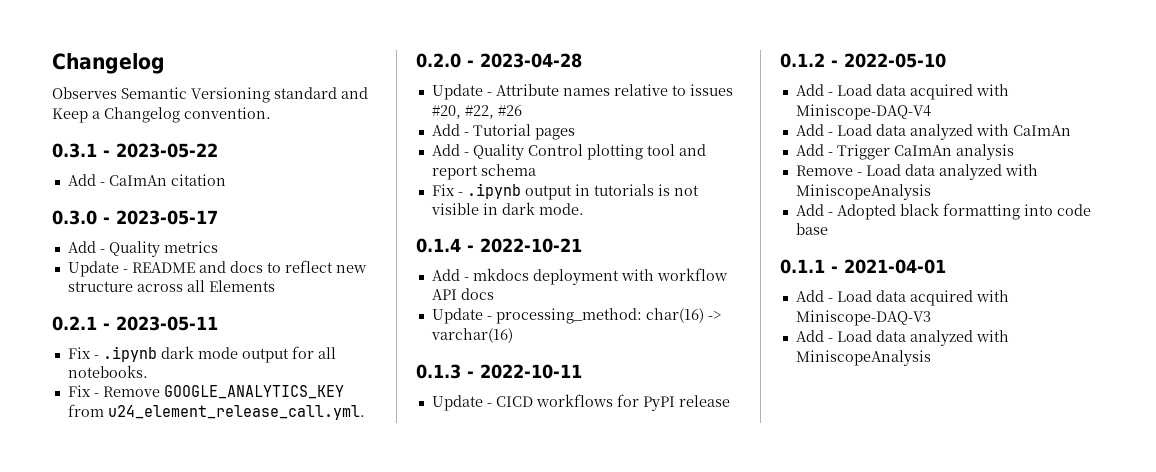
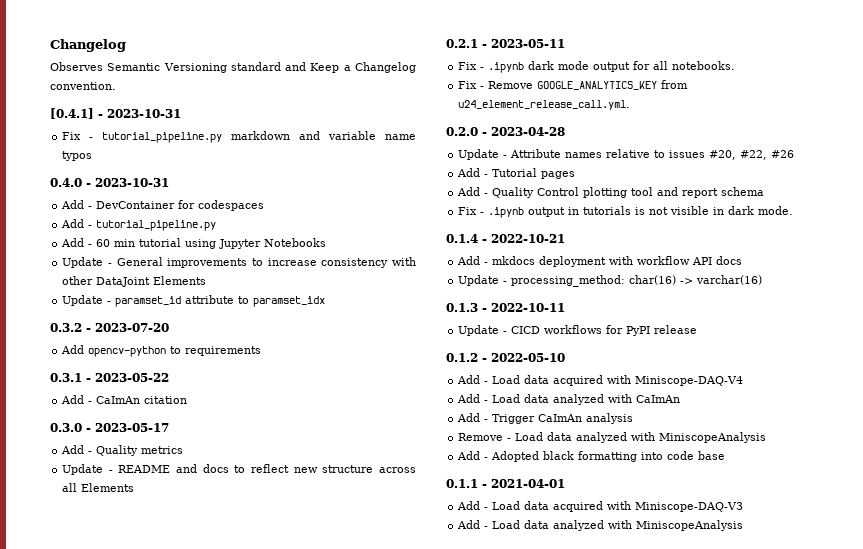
(271, 113) none -> [50,108,181,119] [62,131,416,143] [62,151,93,161] [50,178,169,187] [61,200,265,211] [61,219,217,231] [61,238,327,249] [62,257,416,268] [62,276,207,287] [62,295,326,307] [50,323,169,332] [61,345,262,357] // [0.4.1] - 2023-10-31 // Fix - tutorial_pipeline.py markdown and variable name typos // 0.4.0 - 2023-10-31 // Add - DevContainer for codespaces // Add - tutorial_pipeline.py // Add - 60 min tutorial using Jupyter Notebooks // Update - General improvements to increase consistency with other DataJoint Elements // Update - paramset_id attribute to paramset_idx // 0.3.2 - 2023-07-20 // Add opencv-python to requirements

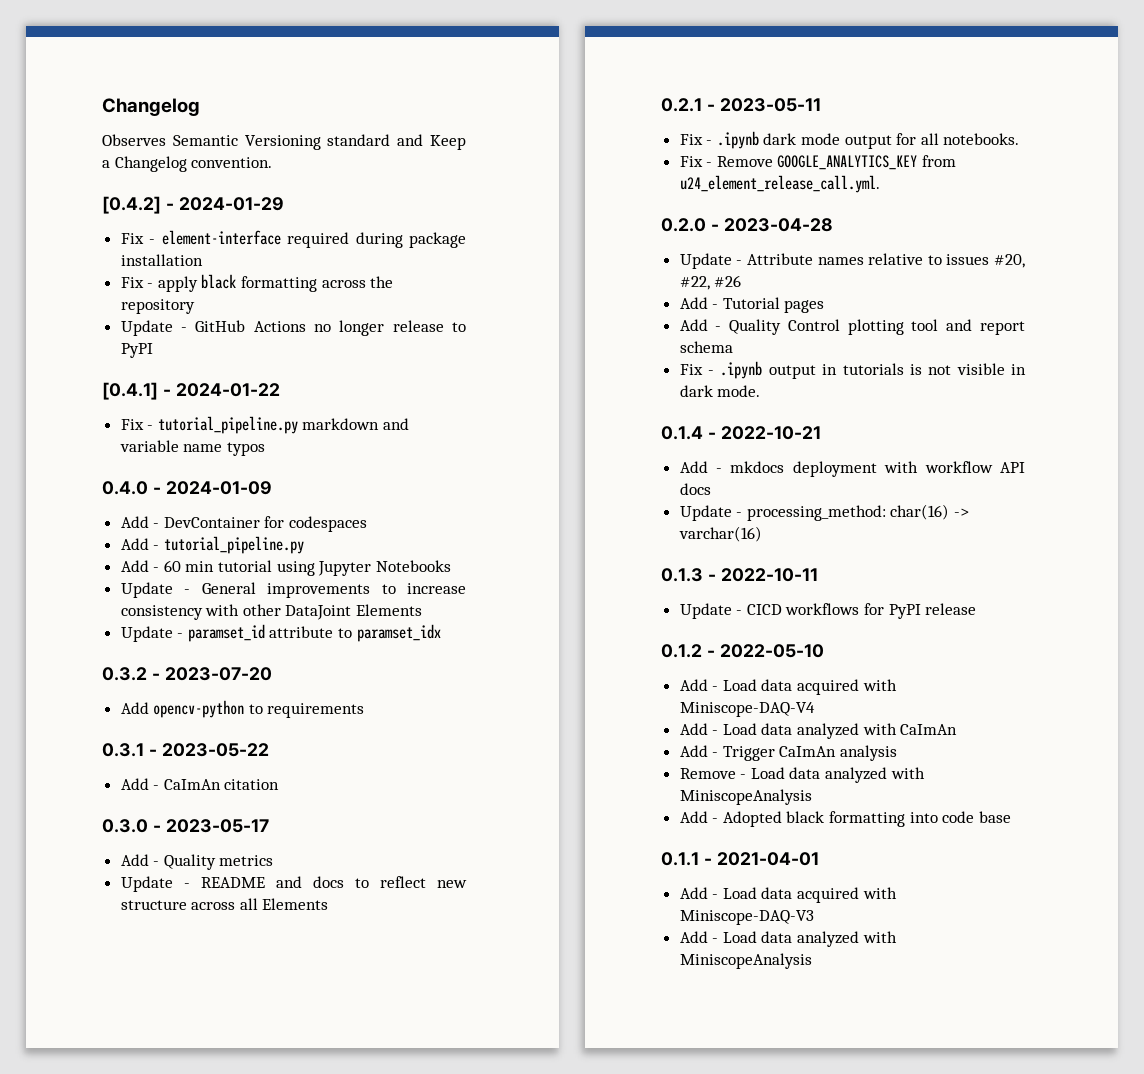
(116, 86) none -> [102,196,284,214] [120,230,466,248] [120,254,203,266] [120,274,394,292] [120,299,195,314] [120,320,466,336] [120,343,153,358] // [0.4.2] - 2024-01-29 // Fix - element-interface required during package installation // Fix - apply black formatting across the repository // Update - GitHub Actions no longer release to PyPI
[107,109,181,118] 2023-10-31 -> [175,383,280,397] 2024-01-22
[95,178,169,187] 2023-10-31 -> [165,481,272,495] 2024-01-09

